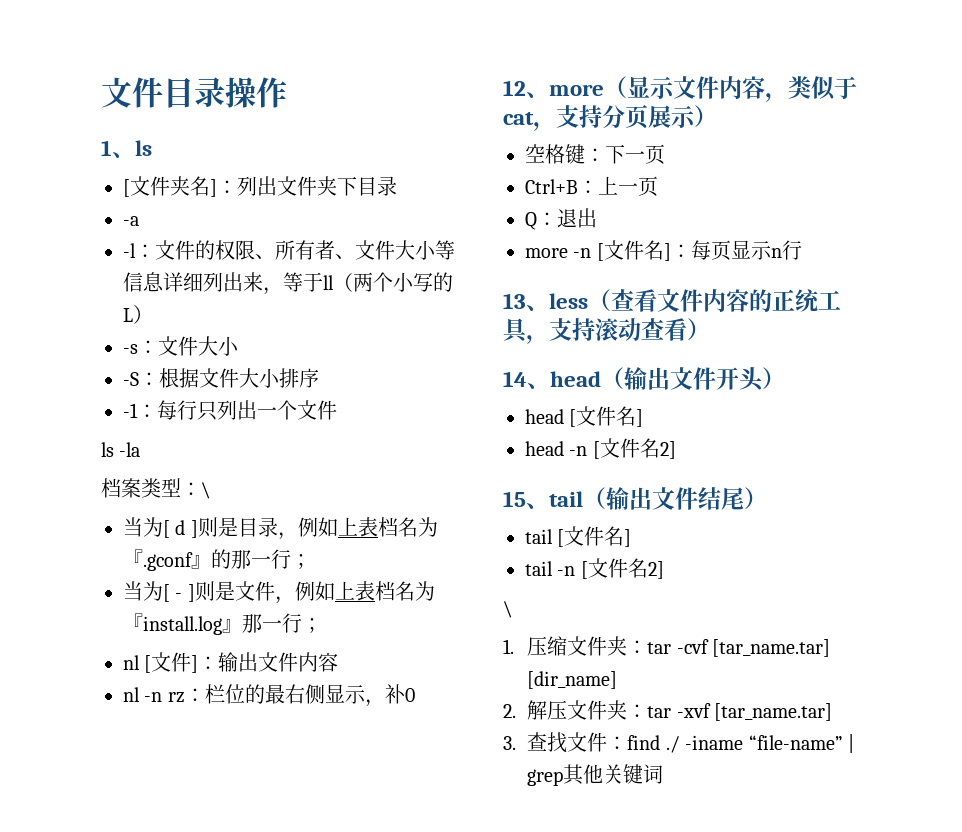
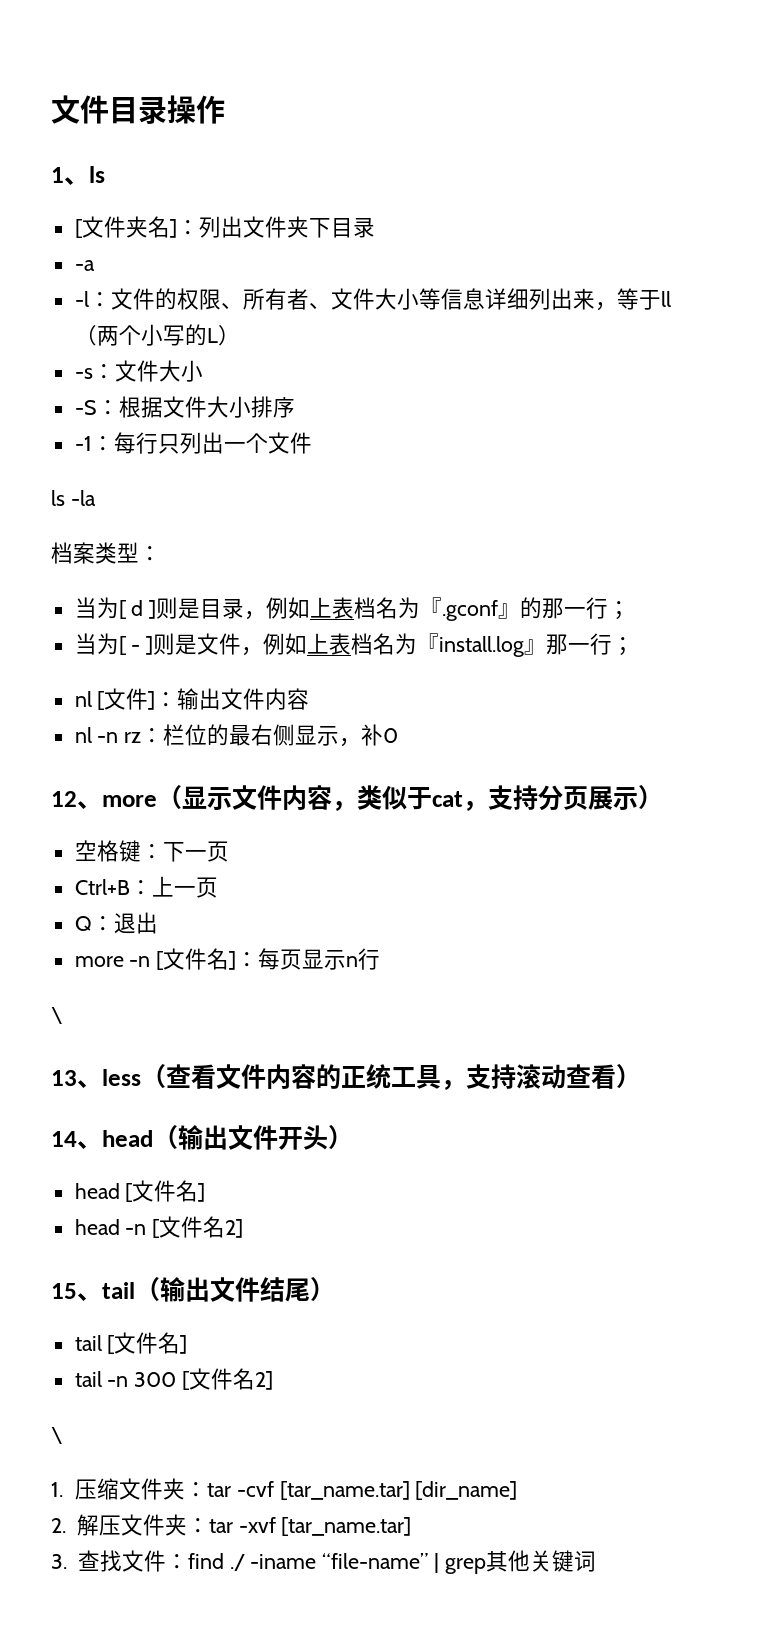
[201,482,211,499] \ -> (161, 553) none
(802, 250) none -> [51,1007,62,1024] // \
(576, 571) none -> [134,1372,177,1387] 300

